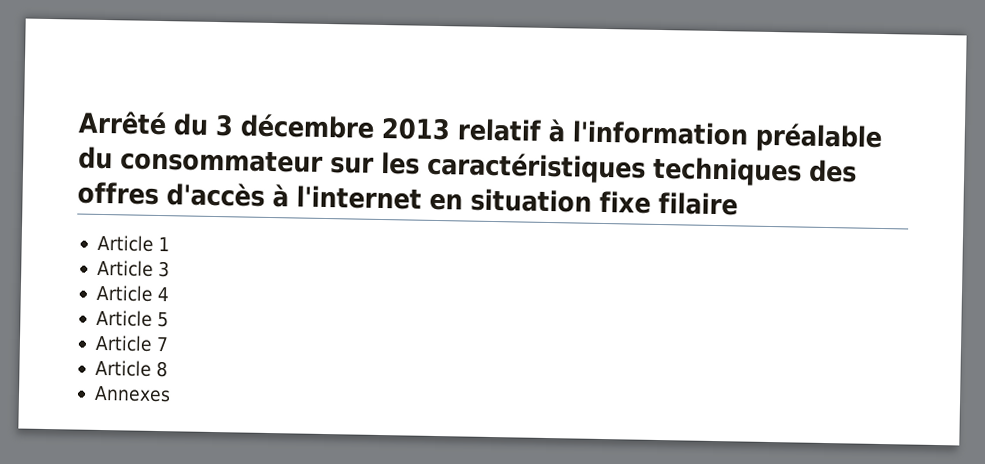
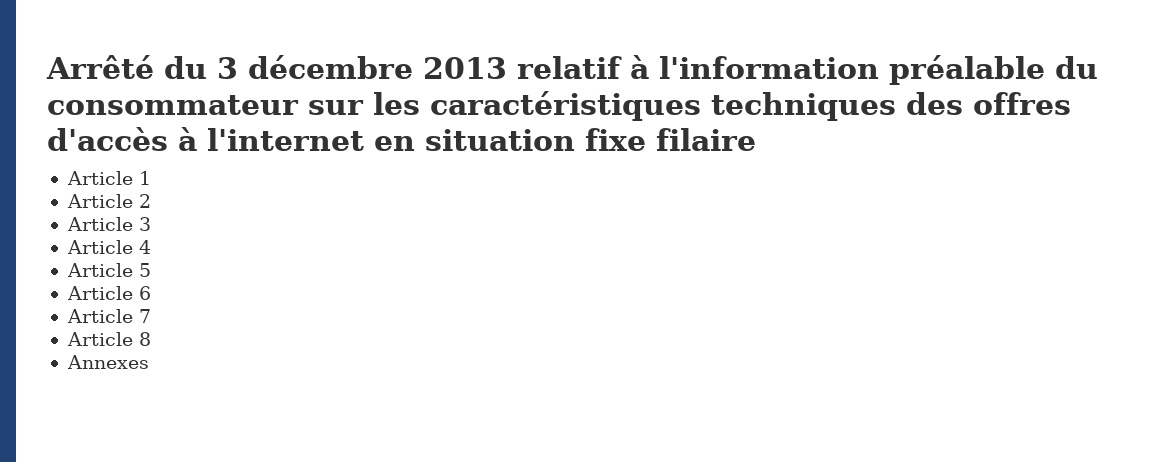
(171, 244) none -> [66,194,151,208] // Article 2
(170, 319) none -> [66,286,151,300] // Article 6

